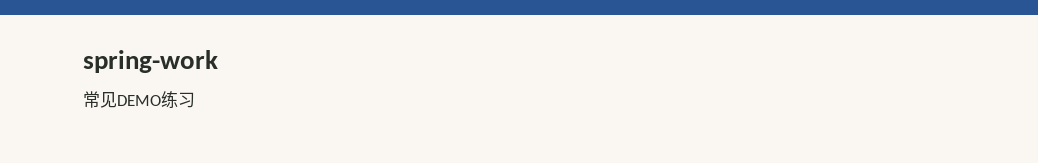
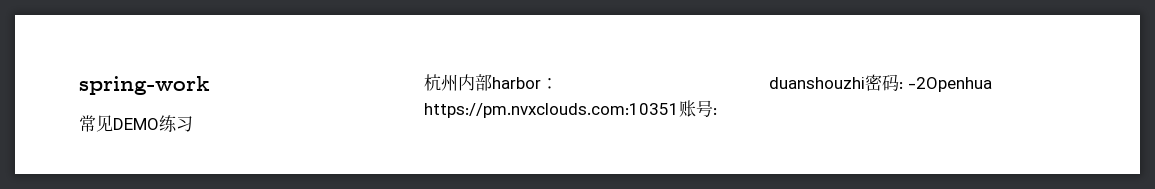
(195, 100) none -> [424,74,558,91] [424,100,717,118] [769,74,992,92] // 杭州内部harbor：https://pm.nvxclouds.com:10351账号: duanshouzhi密码: -2Openhua

